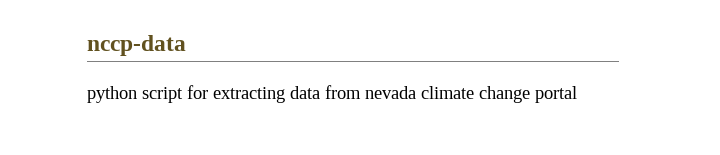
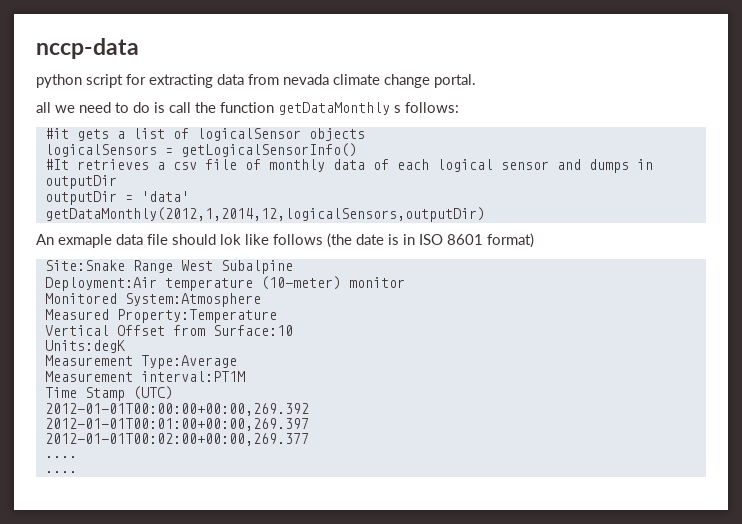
[535,86,577,103] portal -> [434,74,476,88] [36,102,459,115] [44,128,365,141] [44,143,357,157] [44,159,653,173] [44,175,117,189] [44,191,189,205] [44,207,485,222] [36,233,534,248] [44,260,293,274] [44,276,405,291] [44,293,261,307] [44,309,277,323] [44,325,293,336] [44,340,126,353] [44,355,237,369] [44,371,245,382] [44,386,173,401] [44,403,309,416] [44,418,309,431] [44,433,309,446] [44,456,77,458] [44,471,77,473] portal. // all we need to do is call the function getDataMonthly s follows: // #it gets a list of logicalSensor objects // logicalSensors = getLogicalSensorInfo() // #It retrieves a csv file of monthly data of each logical sensor and dumps in outputDir // outputDir = 'data' // getDataMonthly(2012,1,2014,12,logicalSensors,outputDir) // An exmaple data file should lok like follows (the date is in ISO 8601 format) // Site:Snake Range West Subalpine // Deployment:Air temperature (10-meter) monitor // Monitored System:Atmosphere // Measured Property:Temperature // Vertical Offset from Surface:10 // Units:degK // Measurement Type:Average // Measurement interval:PT1M // Time Stamp (UTC) // 2012-01-01T00:00:00+00:00,269.392 // 2012-01-01T00:01:00+00:00,269.397 // 2012-01-01T00:02:00+00:00,269.377 // .... // ....

